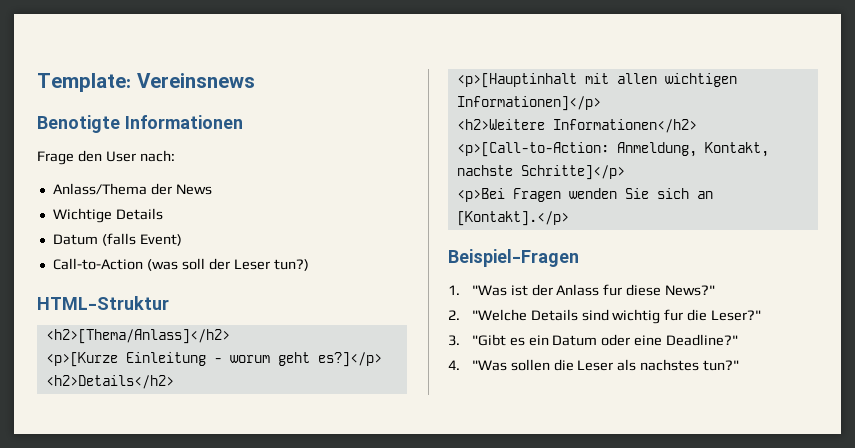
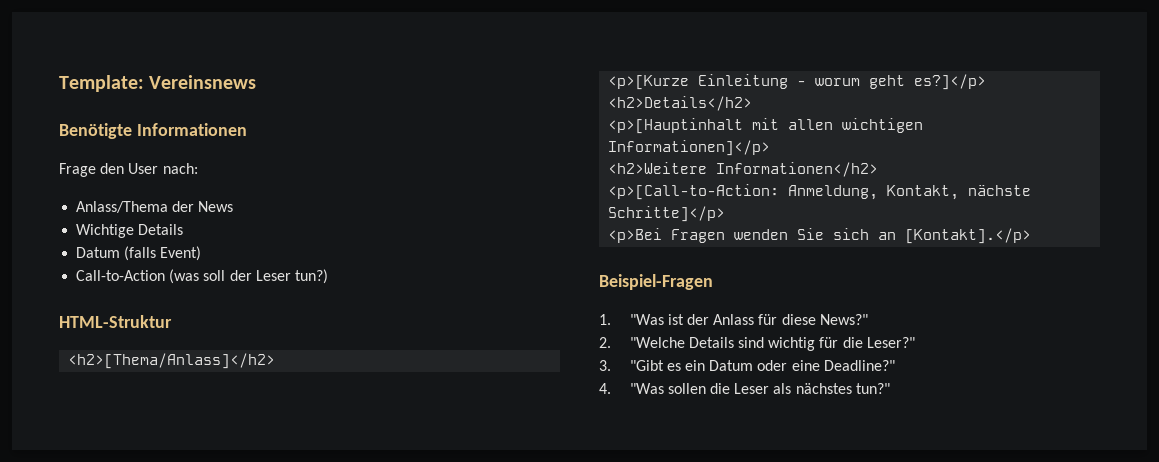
[37,115,120,133] Benotigte -> [59,123,132,139] Benötigte
[456,165,513,176] nachste -> [968,185,1032,196] nächste
[603,284,623,296] fur -> [758,314,778,325] für
[664,309,684,321] fur -> [819,337,839,348] für
[640,359,700,371] nachstes -> [795,383,852,394] nächstes

